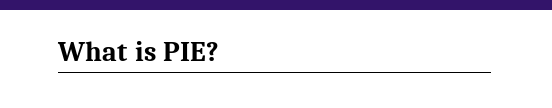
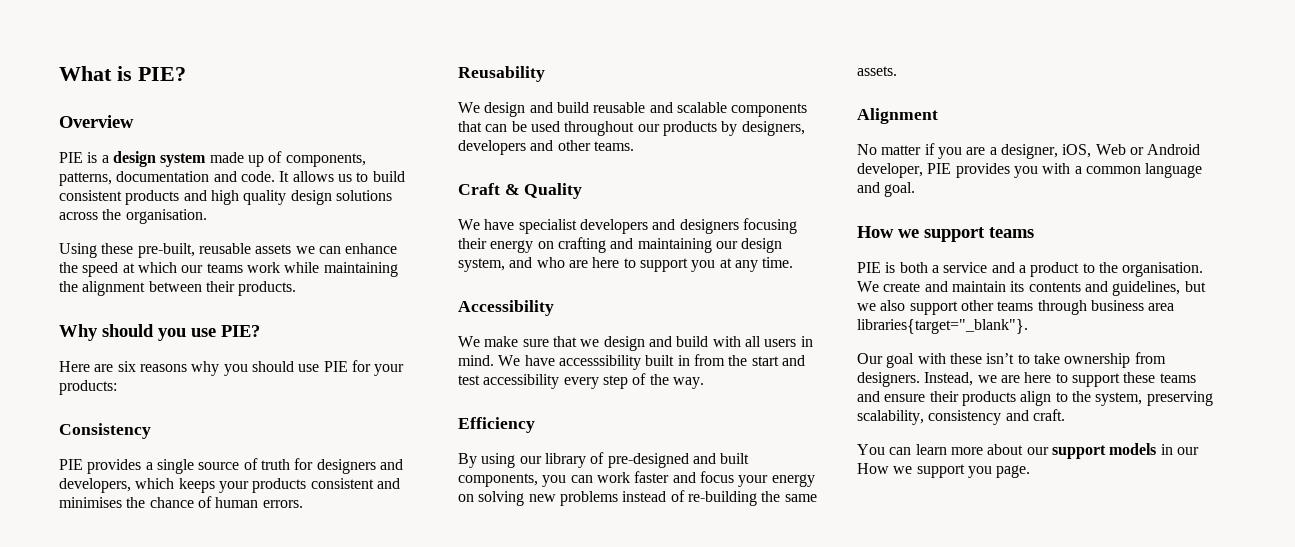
(220, 51) none -> [59,115,134,128] [59,151,366,167] [59,171,405,186] [59,190,392,205] [59,209,207,224] [59,243,398,258] [59,262,398,277] [59,281,297,296] [59,324,260,341] [59,360,405,376] [59,380,117,395] [59,423,151,439] [59,458,403,474] [59,478,400,493] [59,496,303,508] [458,66,545,82] [458,102,808,117] [458,121,805,136] [458,140,634,155] [458,183,583,199] [458,218,797,234] [458,237,783,253] [458,257,794,272] [458,300,554,316] [458,336,813,351] [458,354,805,370] [458,373,704,389] [458,417,535,433] [458,452,750,468] [458,471,815,487] [458,490,817,506] [857,66,897,76] [857,108,938,124] [857,143,1201,159] [857,163,1203,178] [857,182,916,197] [857,226,1034,242] [857,262,1204,277] [857,281,1206,296] [857,300,1175,315] [857,319,1028,334] [857,352,1166,368] [857,372,1196,387] [857,391,1213,406] [857,409,1065,425] [857,443,1199,459] [857,463,1031,478] // Overview // PIE is a design system made up of components, patterns, documentation and code. It allows us to build consistent products and high quality design solutions across the organisation. // Using these pre-built, reusable assets we can enhance the speed at which our teams work while maintaining the alignment between their products. // Why should you use PIE? // Here are six reasons why you should use PIE for your products: // Consistency // PIE provides a single source of truth for designers and developers, which keeps your products consistent and minimises the chance of human errors. // Reusability // We design and build reusable and scalable components that can be used throughout our products by designers, developers and other teams. // Craft & Quality // We have specialist developers and designers focusing their energy on crafting and maintaining our design system, and who are here to support you at any time. // Accessibility // We make sure that we design and build with all users in mind. We have accesssibility built in from the start and test accessibility every step of the way. // Efficiency // By using our library of pre-designed and built components, you can work faster and focus your energy on solving new problems instead of re-building the same assets. // Alignment // No matter if you are a designer, iOS, Web or Android developer, PIE provides you with a common language and goal. // How we support teams // PIE is both a service and a product to the organisation. We create and maintain its contents and guidelines, but we also support other teams through business area libraries{target="_blank"}. // Our goal with these isn’t to take ownership from designers. Instead, we are here to support these teams and ensure their products align to the system, preserving scalability, consistency and craft. // You can learn more about our support models in our How we support you page.

